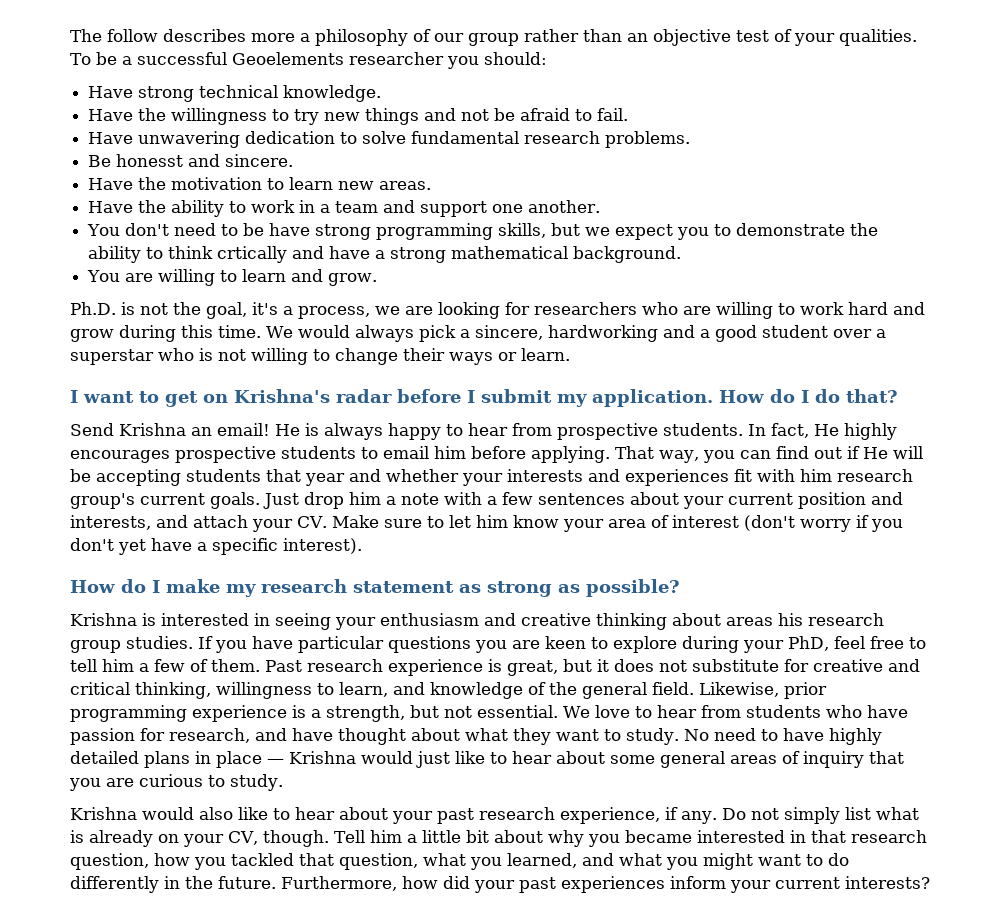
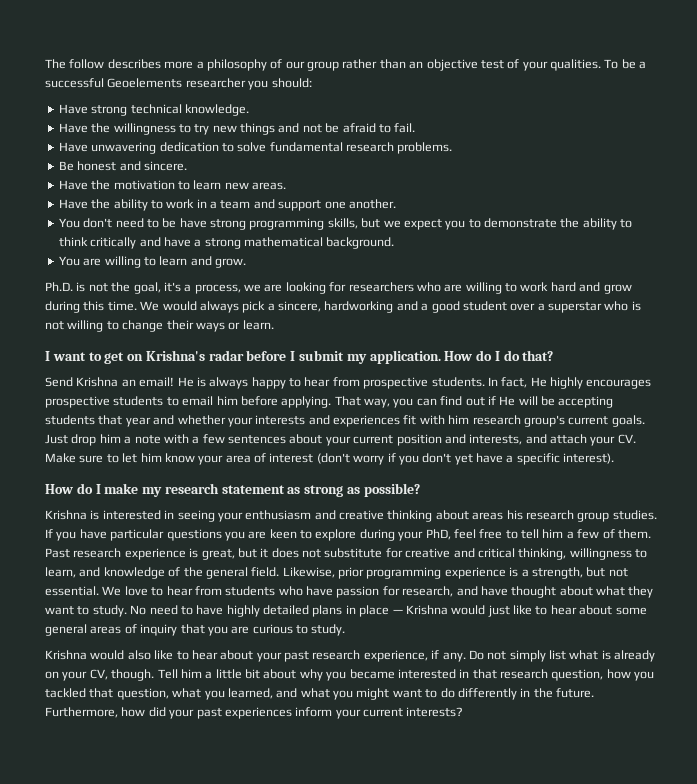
[116,154,184,167] honesst -> [77,161,117,171] honest
[217,246,288,263] crtically -> [90,237,137,249] critically

